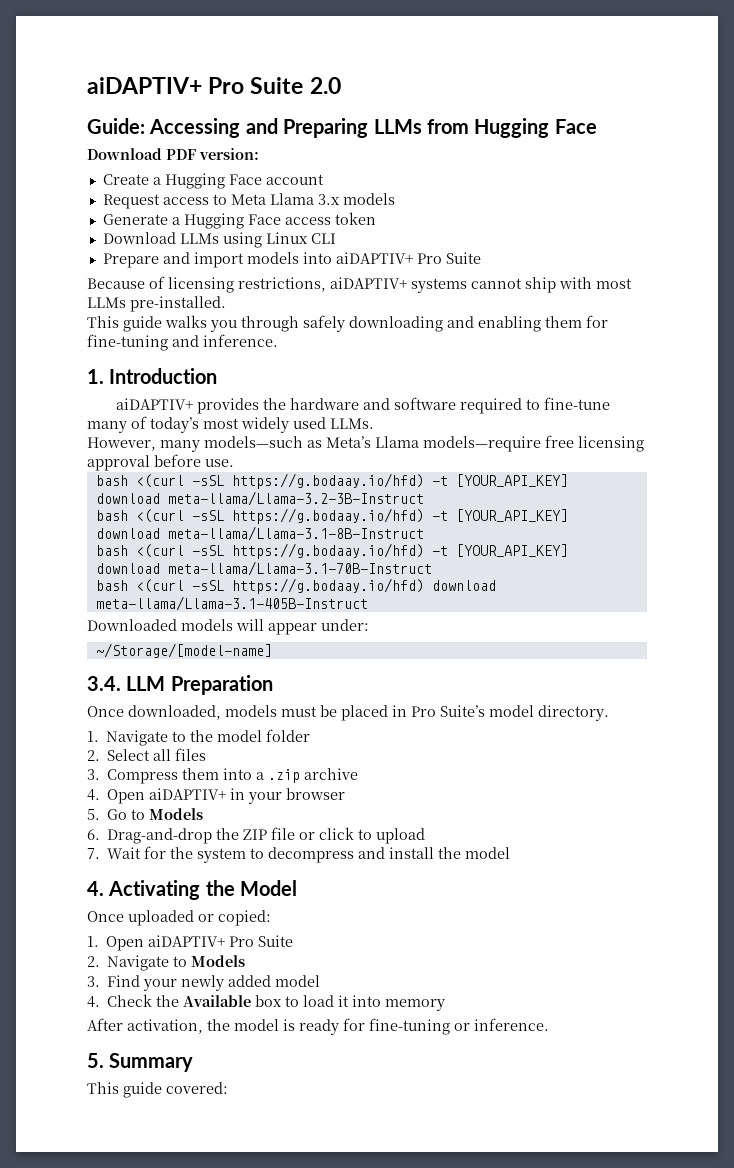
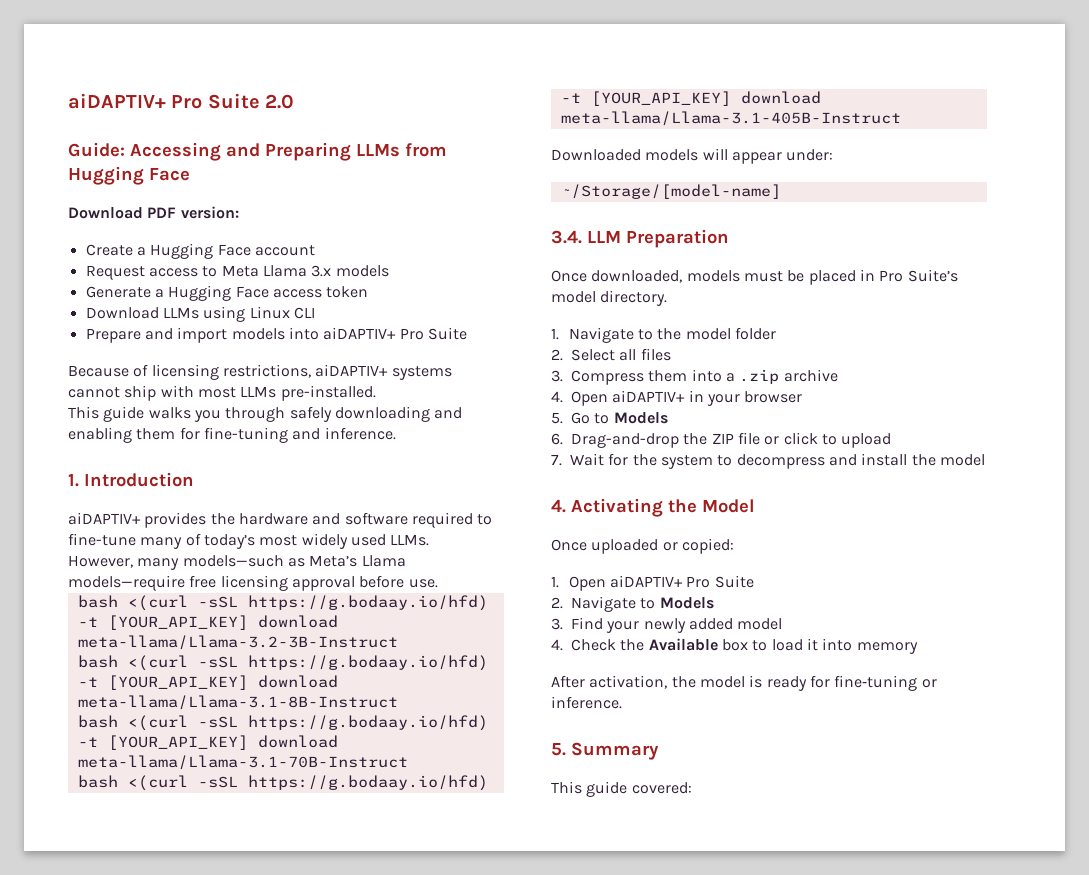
(424, 586) none -> [560,91,731,106] -t [YOUR_API_KEY]

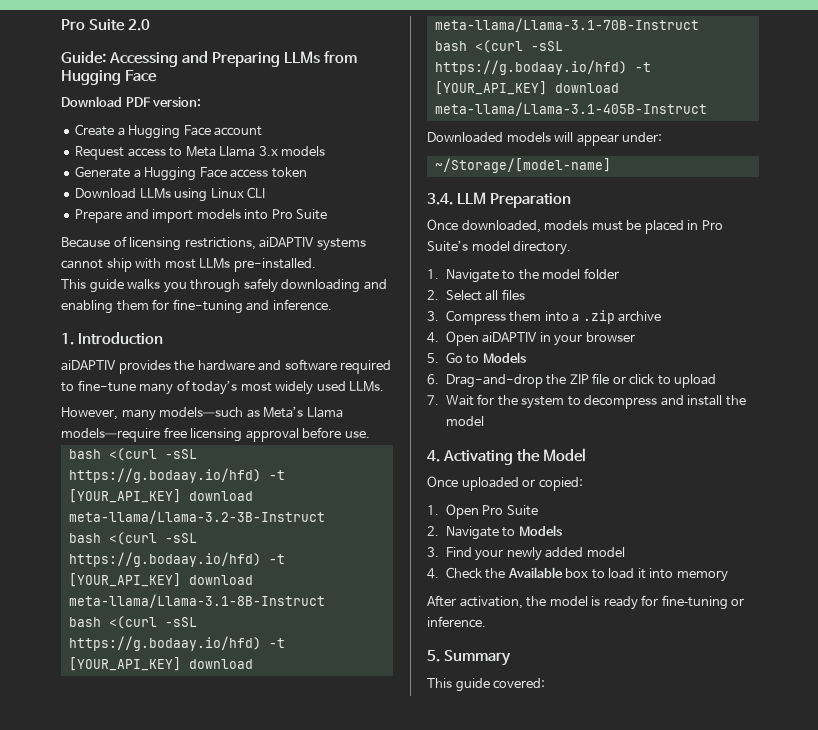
[68,93,166,109] aiDAPTIV+ -> (61, 25) none
[323,327,397,340] aiDAPTIV+ -> (269, 214) none
[315,364,389,377] aiDAPTIV+ -> [259,237,315,248] aiDAPTIV
[68,512,141,525] aiDAPTIV+ -> [61,360,116,371] aiDAPTIV
[612,390,686,403] aiDAPTIV+ -> [482,332,538,343] aiDAPTIV
[610,575,684,588] aiDAPTIV+ -> (479, 511) none

